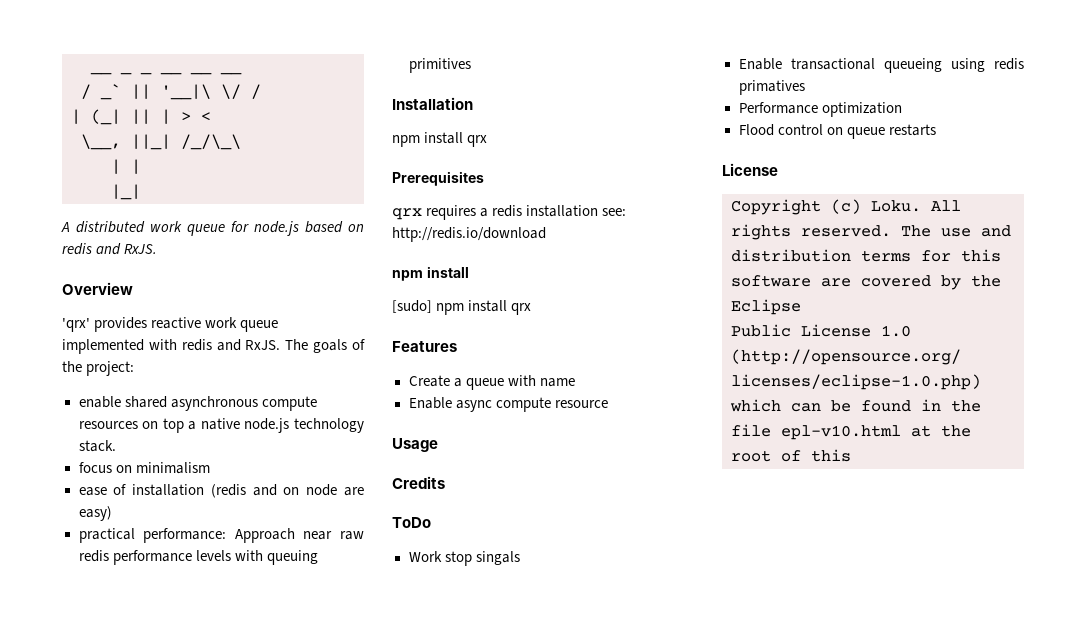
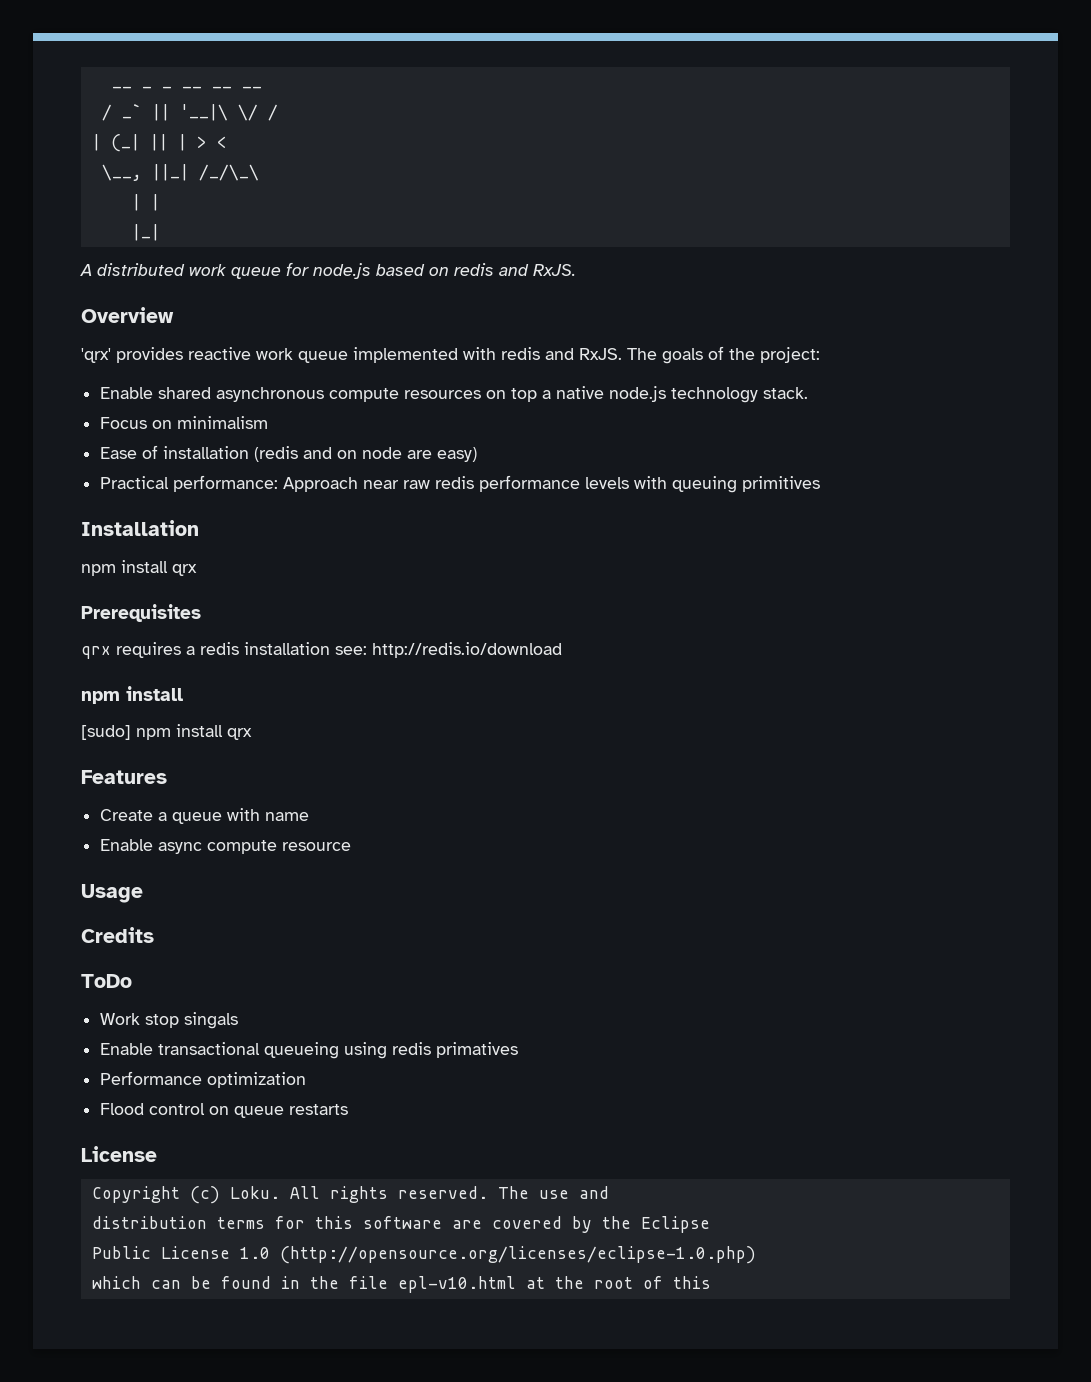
[78,396,121,408] enable -> [100,387,154,399] Enable
[78,462,112,473] focus -> [100,417,148,429] Focus
[78,487,107,496] ease -> [100,447,138,459] Ease
[78,528,135,543] practical -> [100,476,170,489] Practical

